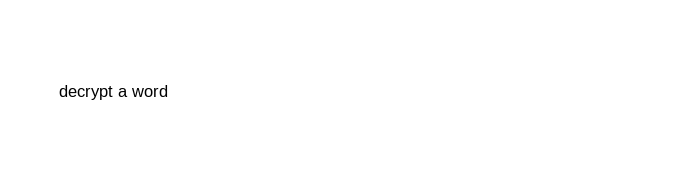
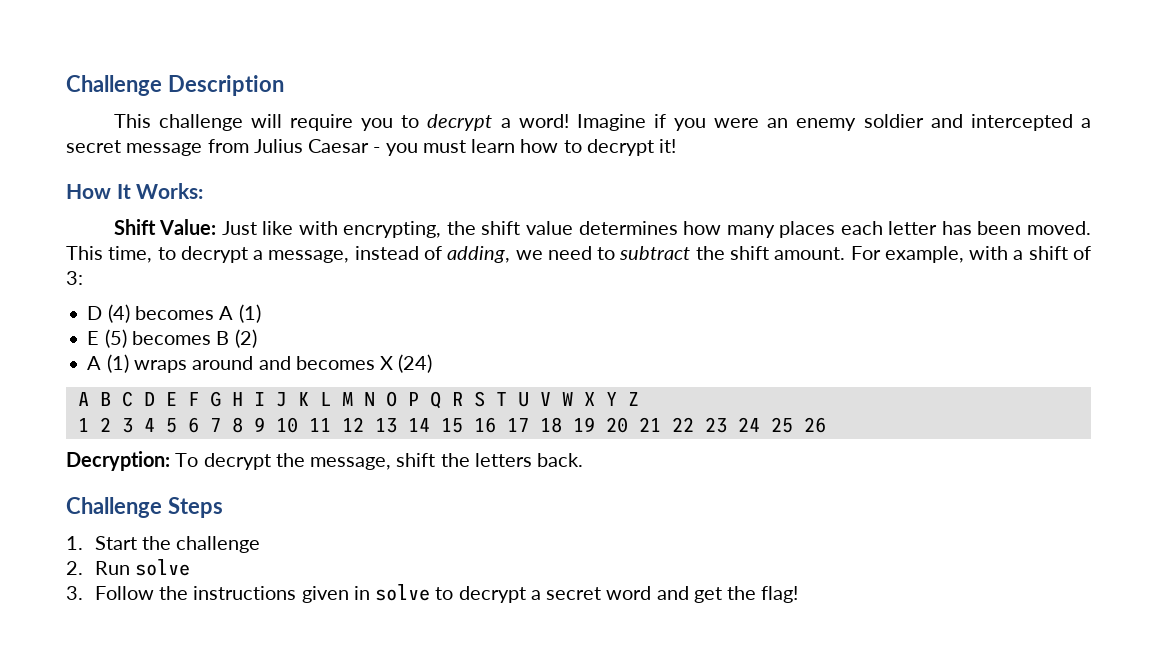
[59,85,168,100] decrypt a word -> [66,75,284,96] [113,114,1091,131] [66,139,677,156] [66,183,204,199] [113,219,1092,238] [66,246,1092,263] [66,271,83,285] [87,304,261,323] [87,329,257,348] [87,354,433,373] [77,391,639,409] [77,417,826,433] [66,451,584,471] [66,497,223,518] [66,536,261,553] [66,559,191,576] [66,584,799,603] Challenge Description // This challenge will require you to decrypt a word! Imagine if you were an enemy soldier and intercepted a secret message from Julius Caesar - you must learn how to decrypt it! // How It Works: // Shift Value: Just like with encrypting, the shift value determines how many places each letter has been moved. This time, to decrypt a message, instead of adding, we need to subtract the shift amount. For example, with a shift of 3: // D (4) becomes A (1) // E (5) becomes B (2) // A (1) wraps around and becomes X (24) // A B C D E F G H I J K L M N O P Q R S T U V W X Y Z // 1 2 3 4 5 6 7 8 9 10 11 12 13 14 15 16 17 18 19 20 21 22 23 24 25 26 // Decryption: To decrypt the message, shift the letters back. // Challenge Steps // 1. Start the challenge // 2. Run solve // 3. Follow the instructions given in solve to decrypt a secret word and get the flag!

